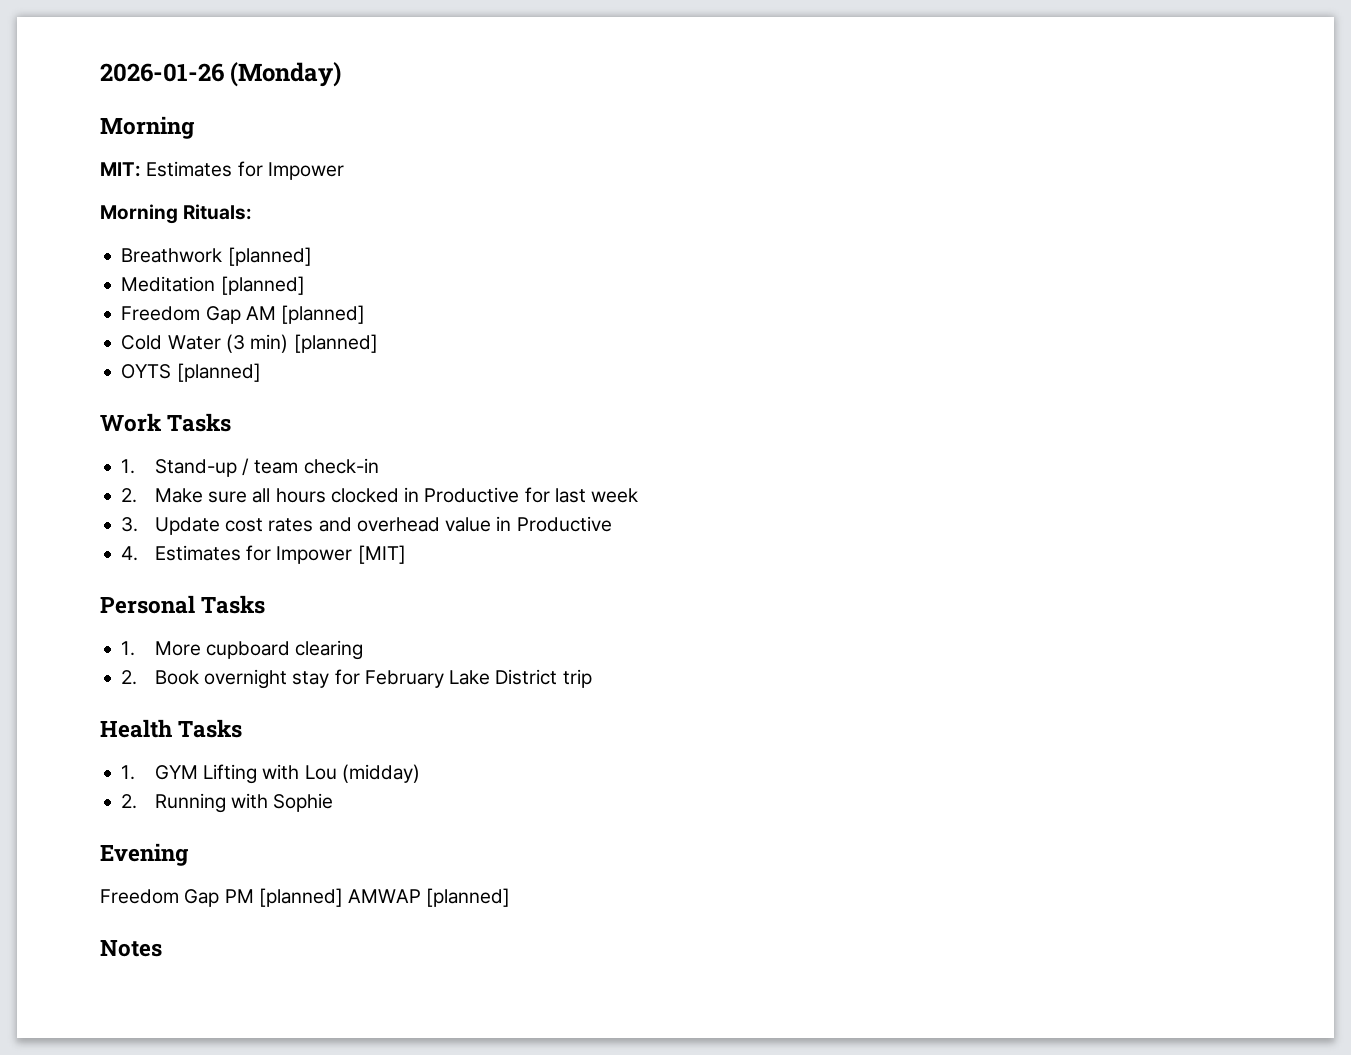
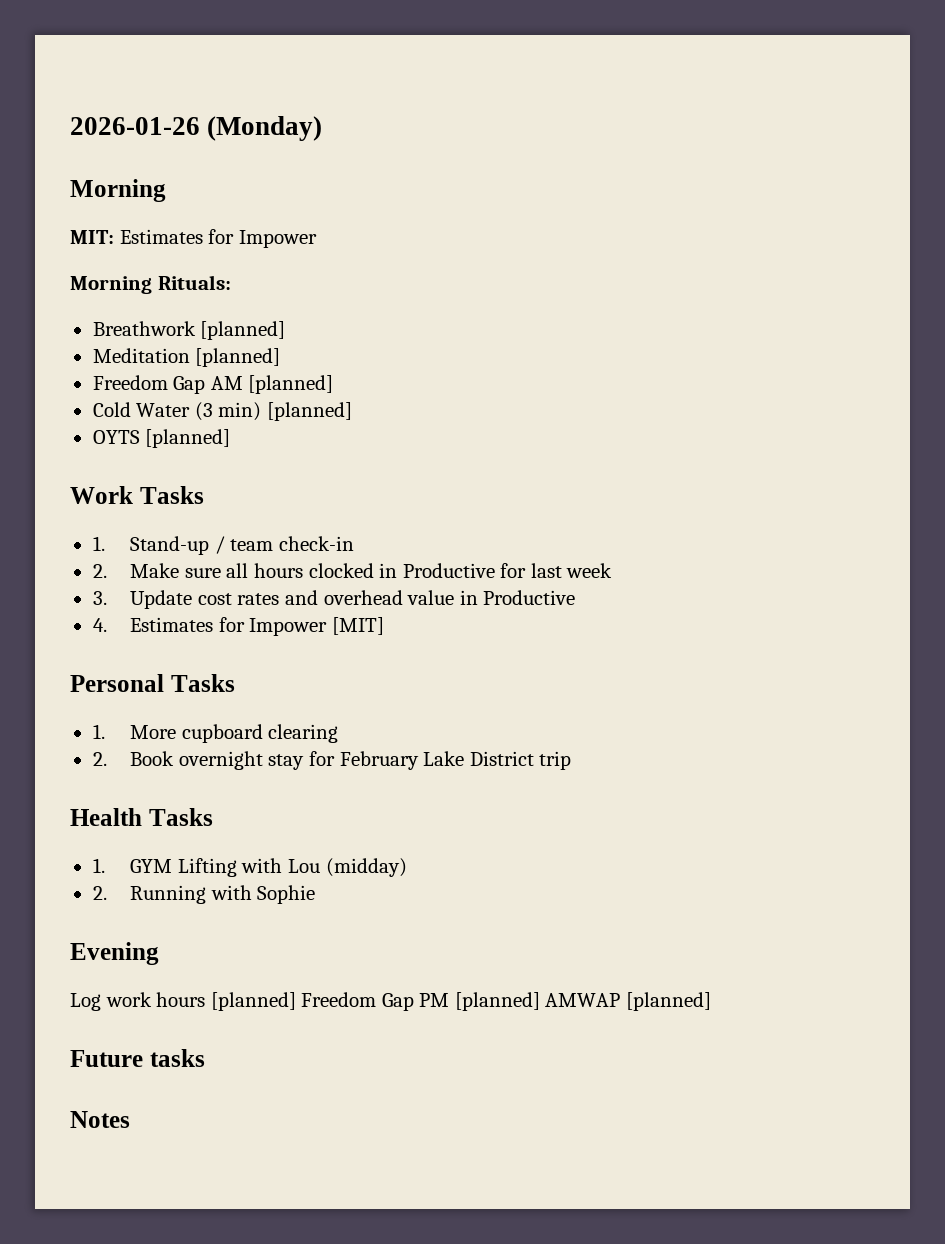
(189, 854) none -> [70,992,296,1011] Log work hours [planned]
(511, 897) none -> [70,1049,205,1067] // Future tasks

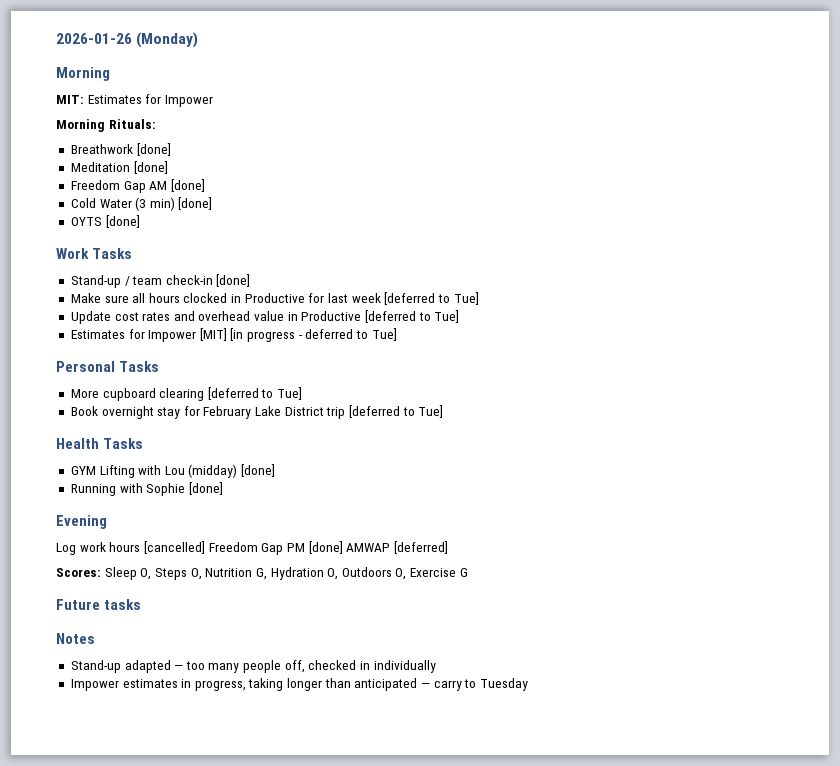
[200,321,286,340] [planned] -> [136,143,171,156] [done]
[195,348,281,367] [planned] -> [133,161,168,174] [done]
[248,375,334,394] [planned] -> [170,179,205,192] [done]
[266,402,352,421] [planned] -> [178,197,213,210] [done]
[145,429,231,448] [planned] -> [105,215,140,228] [done]
[92,536,105,551] 1. -> (133, 253) none
[92,564,107,578] // 2. -> [216,274,251,287] [done] //
[92,591,107,605] // 3. -> [384,292,479,305] [deferred to Tue] //
[92,618,107,632] // 4. -> [365,310,460,323] [deferred to Tue] //
(384, 626) none -> [230,328,397,342] [in progress - deferred to Tue]
[92,724,105,739] 1. -> (160, 366) none
[92,752,107,766] // 2. -> [207,387,303,400] [deferred to Tue] //
(572, 760) none -> [349,405,444,418] [deferred to Tue]
[92,858,105,873] 1. -> (144, 443) none
[92,886,107,900] // 2. -> [241,464,276,477] [done] //
(316, 894) none -> [188,482,223,495] [done]
[210,992,296,1011] [planned] -> [143,541,205,554] [cancelled]
[454,992,711,1011] [70,1049,205,1067] [70,1111,130,1128] [planned] AMWAP [planned] // Future tasks // Notes -> [308,541,448,554] [56,567,468,580] [56,599,142,610] [56,633,95,644] [70,660,436,673] [70,678,528,691] [done] AMWAP [deferred] // Scores: Sleep O, Steps O, Nutrition G, Hydration O, Outdoors O, Exercise G // Future tasks // Notes // Stand-up adapted — too many people off, checked in individually // Impower estimates in progress, taking longer than anticipated — carry to Tuesday

